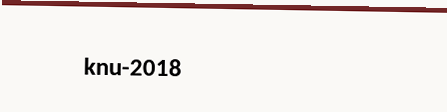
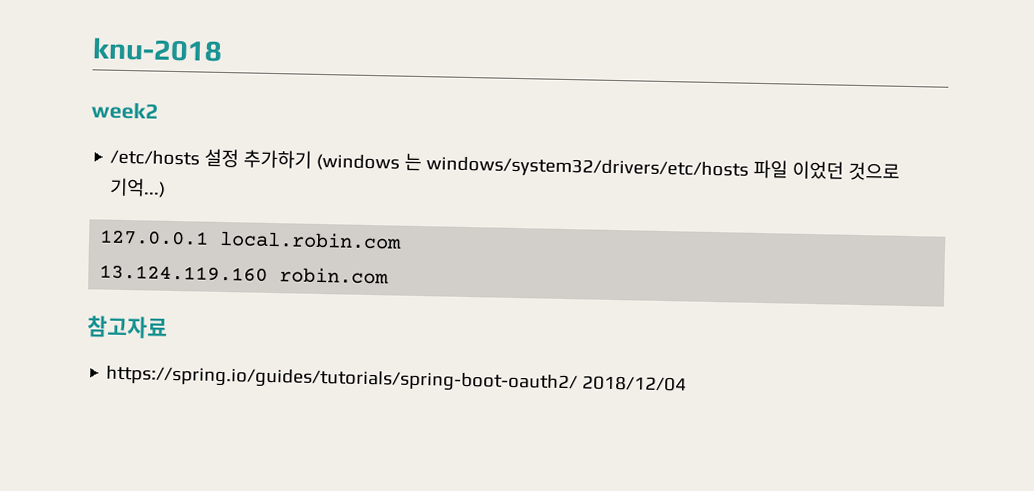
(182, 67) none -> [91,101,158,120] [110,148,901,181] [109,177,167,198] [99,229,403,250] [99,264,390,285] [87,315,168,339] [106,365,688,394] // week2 // /etc/hosts 설정 추가하기 (windows 는 windows/system32/drivers/etc/hosts 파일 이었던 것으로 기억...) // 127.0.0.1 local.robin.com // 13.124.119.160 robin.com // 참고자료 // https://spring.io/guides/tutorials/spring-boot-oauth2/ 2018/12/04

